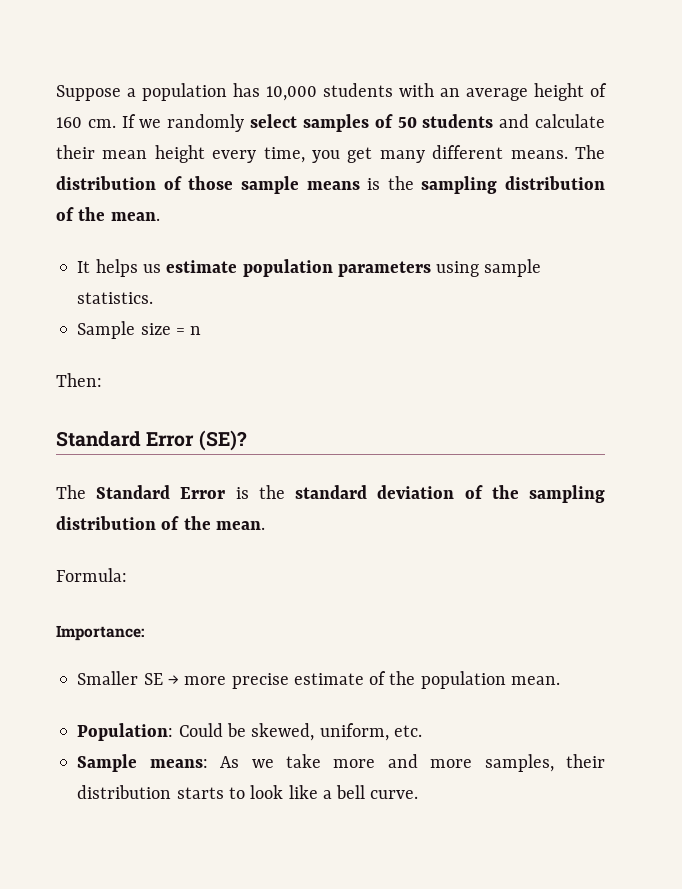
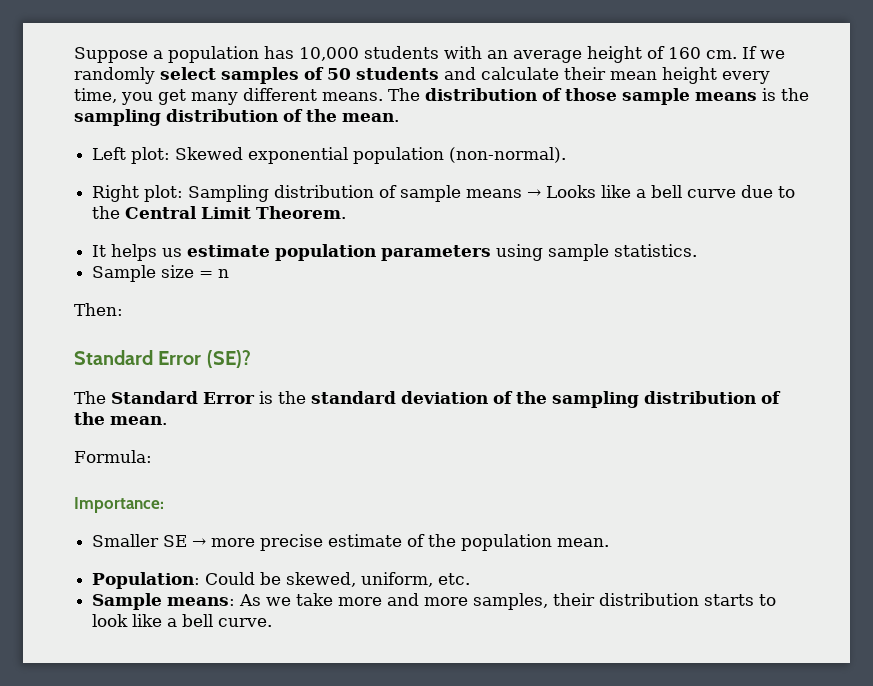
(160, 216) none -> [92,147,567,164] [92,185,796,202] [92,206,347,219] // Left plot: Skewed exponential population (non-normal). // Right plot: Sampling distribution of sample means → Looks like a bell curve due to the Central Limit Theorem.

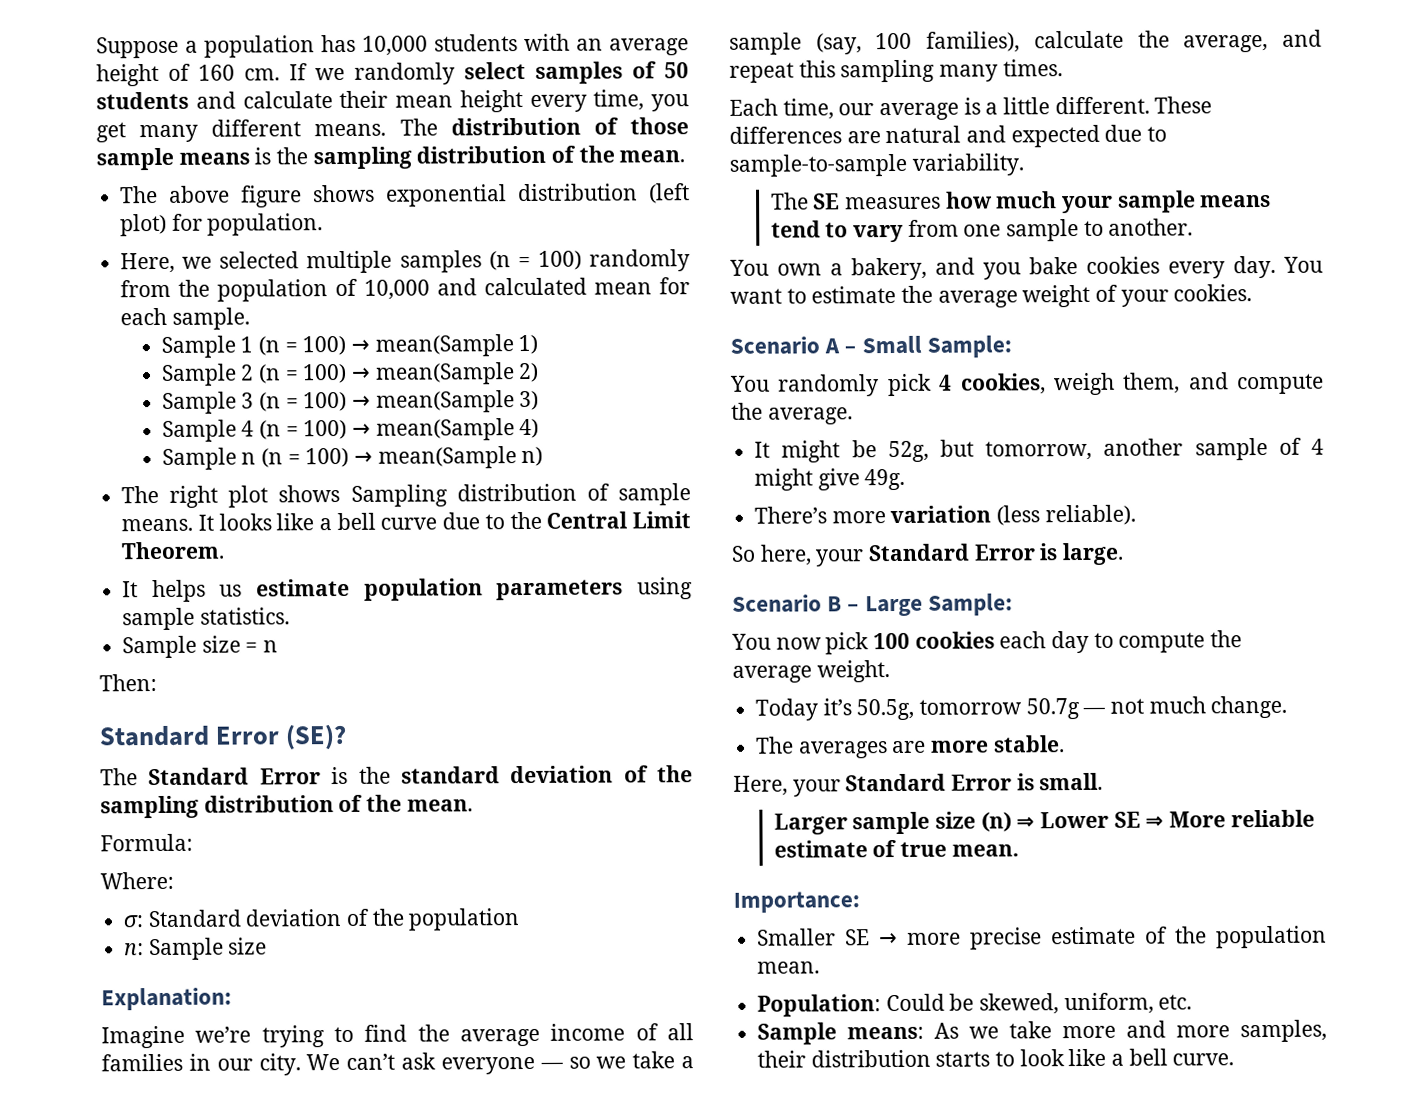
[92,147,567,164] [92,185,184,202] Left plot: Skewed exponential population (non-normal). // Right plot: -> [119,183,690,208] [120,213,324,237] [120,249,690,274] [120,277,690,302] [120,307,250,330] [160,334,539,358] [160,362,540,386] [161,390,540,414] [161,418,540,442] [161,446,544,470] [121,485,341,508] The above figure shows exponential distribution (left plot) for population. // Here, we selected multiple samples (n = 100) randomly from the population of 10,000 and calculated mean for each sample. // Sample 1 (n = 100) → mean(Sample 1) // Sample 2 (n = 100) → mean(Sample 2) // Sample 3 (n = 100) → mean(Sample 3) // Sample 4 (n = 100) → mean(Sample 4) // Sample n (n = 100) → mean(Sample n) // The right plot shows
[466,185,597,198] means → Looks -> [121,513,272,532] means. It looks
(152, 456) none -> [100,871,174,890] [123,908,521,931] [124,937,268,961] [101,987,232,1011] [101,1023,694,1049] [101,1051,694,1076] [729,29,1322,55] [729,59,1063,83] [729,96,1213,121] [729,124,1168,148] [729,153,1024,177] [770,190,1272,214] [770,218,1194,243] [729,255,1323,281] [730,284,1253,308] [730,335,1012,358] [730,372,1324,397] [731,402,853,425] [754,437,1324,463] [754,468,906,491] [754,504,1136,526] [731,542,1125,567] [732,593,1013,617] [731,630,1243,655] [732,660,890,683] [755,695,1288,721] [755,735,1065,759] [733,772,1104,797] [773,809,1315,835] [773,839,1019,858] // Where: // σ: Standard deviation of the population // n: Sample size // Explanation: // Imagine we’re trying to find the average income of all families in our city. We can’t ask everyone — so we take a sample (say, 100 families), calculate the average, and repeat this sampling many times. // Each time, our average is a little different. These differences are natural and expected due to sample-to-sample variability. // The SE measures how much your sample means tend to vary from one sample to another. // You own a bakery, and you bake cookies every day. You want to estimate the average weight of your cookies. // Scenario A – Small Sample: // You randomly pick 4 cookies, weigh them, and compute the average. // It might be 52g, but tomorrow, another sample of 4 might give 49g. // There’s more variation (less reliable). // So here, your Standard Error is large. // Scenario B – Large Sample: // You now pick 100 cookies each day to compute the average weight. // Today it’s 50.5g, tomorrow 50.7g — not much change. // The averages are more stable. // Here, your Standard Error is small. // Larger sample size (n) ⇒ Lower SE ⇒ More reliable estimate of true mean.

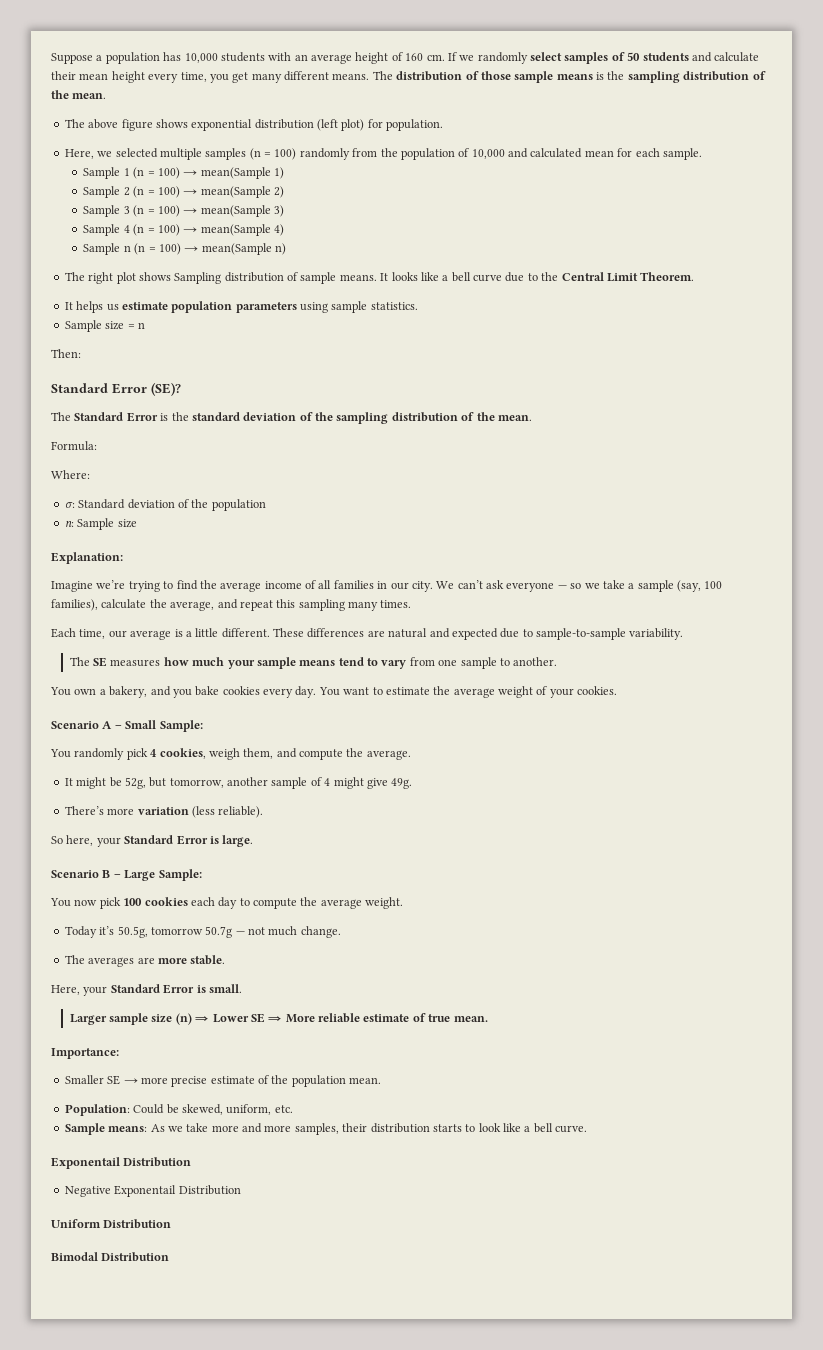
(1235, 1059) none -> [51,1157,192,1169] [64,1185,241,1197] [51,1219,172,1229] [51,1252,170,1262] // Exponentail Distribution // Negative Exponentail Distribution // Uniform Distribution // Bimodal Distribution

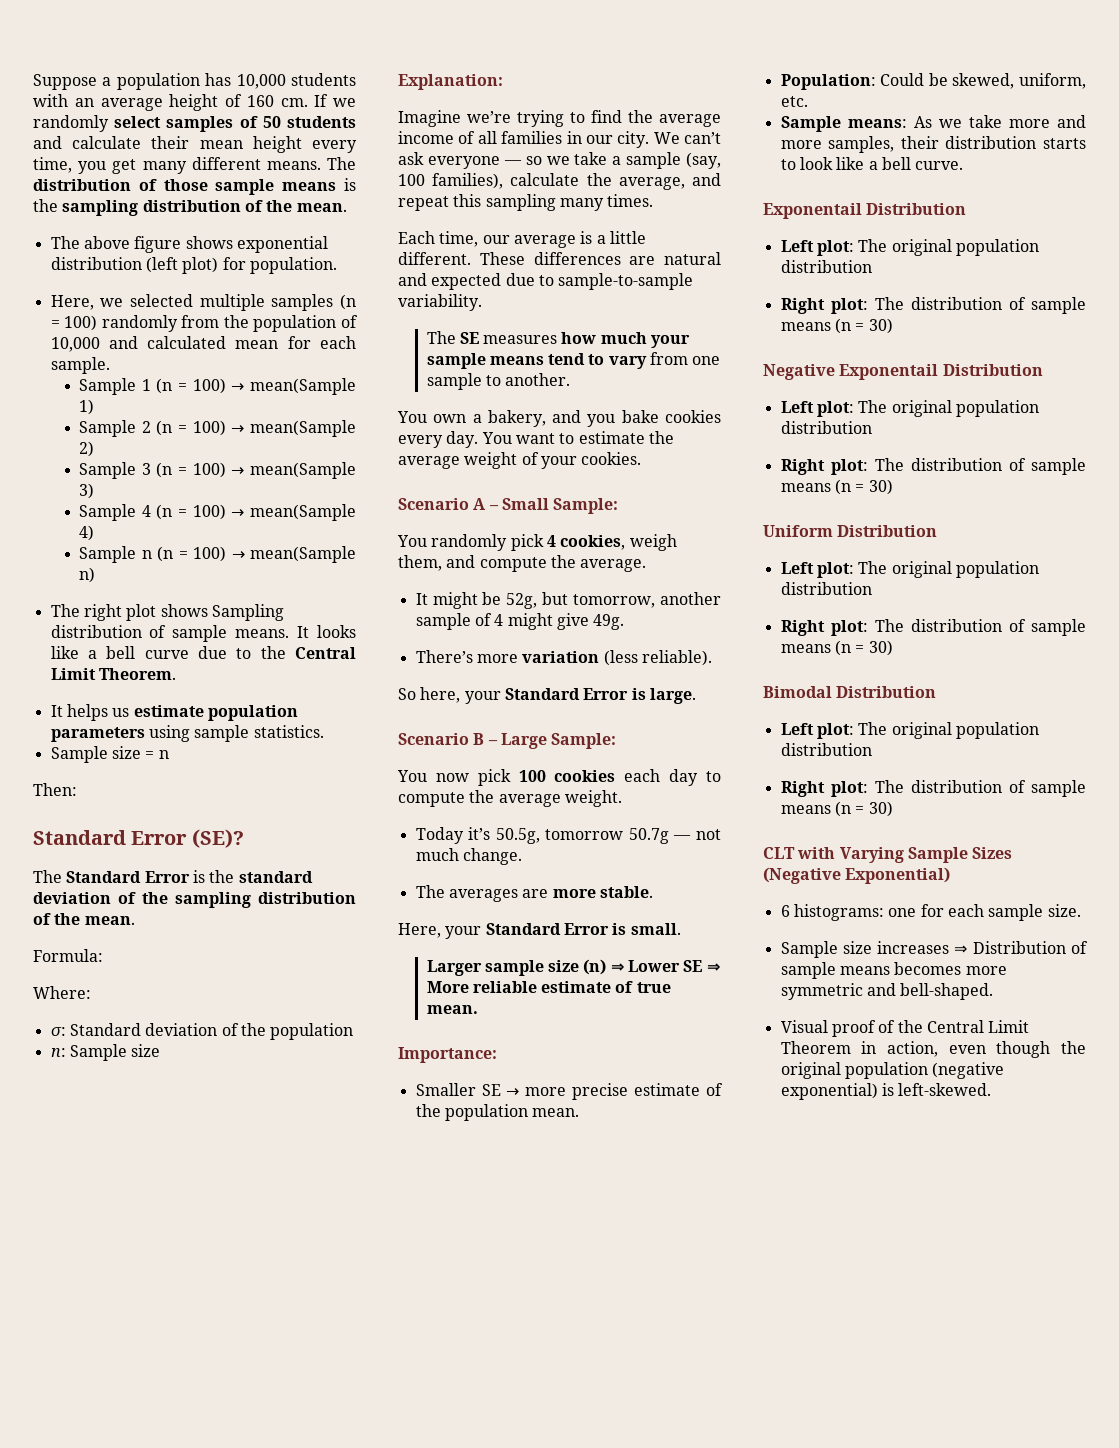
[64,1185,241,1197] [51,1219,172,1229] [51,1252,170,1262] Negative Exponentail Distribution // Uniform Distribution // Bimodal Distribution -> [780,239,1039,256] [780,260,872,273] [780,297,1086,314] [780,318,893,334] [763,364,1043,380] [780,400,1039,417] [780,421,872,434] [780,458,1086,475] [780,479,893,495] [763,525,938,537] [780,561,1039,578] [780,582,872,595] [780,619,1086,636] [780,640,893,656] [763,686,937,698] [780,722,1039,739] [780,743,872,756] [780,780,1086,797] [780,801,893,817] [763,847,1013,863] [763,867,951,884] [780,904,1081,921] [780,941,1088,958] [780,962,1007,979] [780,983,994,1000] [780,1020,1030,1037] [780,1041,1086,1058] [780,1062,1005,1079] [780,1083,992,1100] Left plot: The original population distribution // Right plot: The distribution of sample means (n = 30) // Negative Exponentail Distribution // Left plot: The original population distribution // Right plot: The distribution of sample means (n = 30) // Uniform Distribution // Left plot: The original population distribution // Right plot: The distribution of sample means (n = 30) // Bimodal Distribution // Left plot: The original population distribution // Right plot: The distribution of sample means (n = 30) // CLT with Varying Sample Sizes (Negative Exponential) // 6 histograms: one for each sample size. // Sample size increases ⇒ Distribution of sample means becomes more symmetric and bell-shaped. // Visual proof of the Central Limit Theorem in action, even though the original population (negative exponential) is left-skewed.

